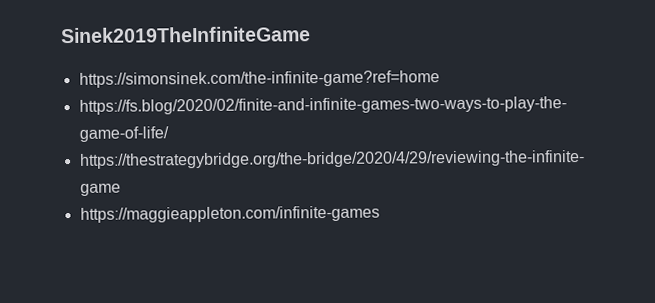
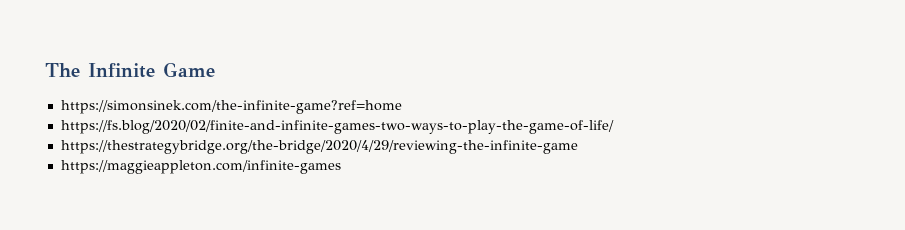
[61,26,311,44] Sinek2019TheInfiniteGame -> [45,62,215,78] The Infinite Game

